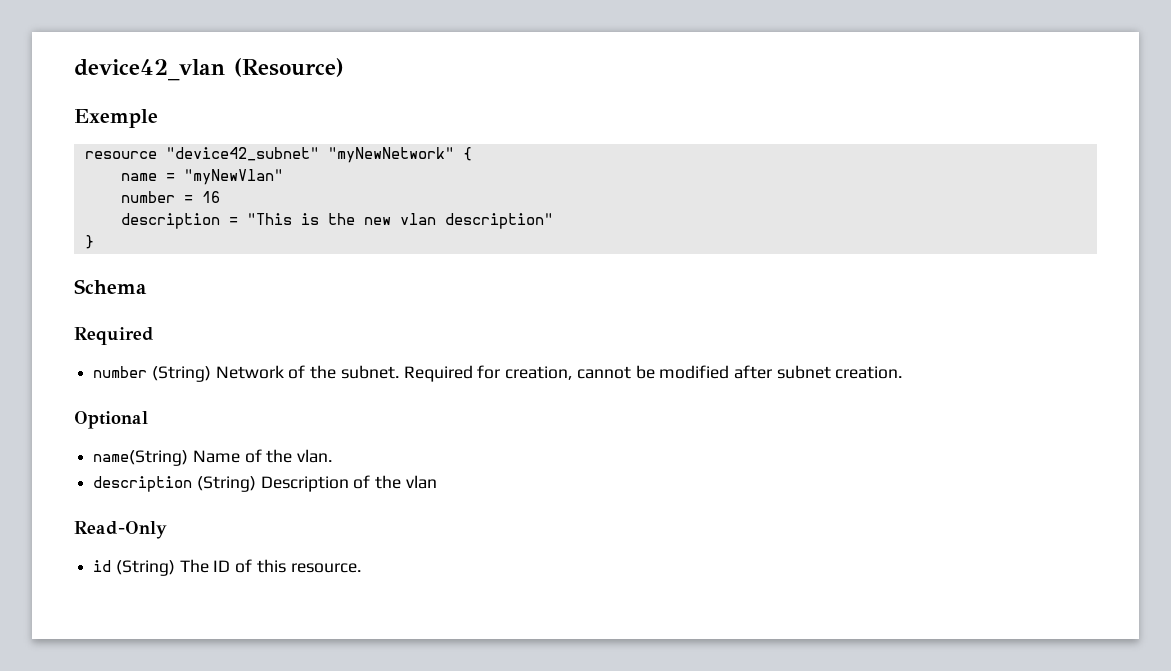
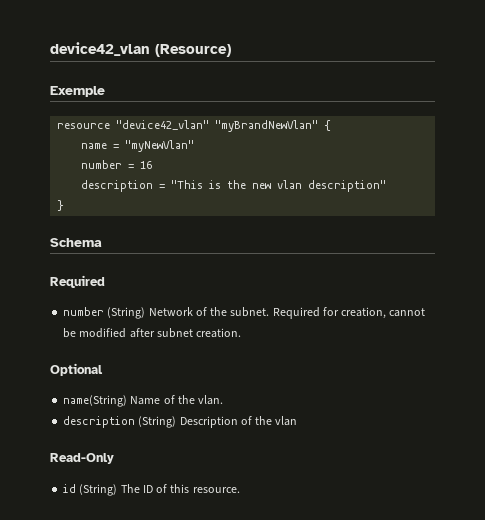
[165,147,454,163] "device42_subnet" "myNewNetwork" -> [116,120,319,132] "device42_vlan" "myBrandNewVlan"

